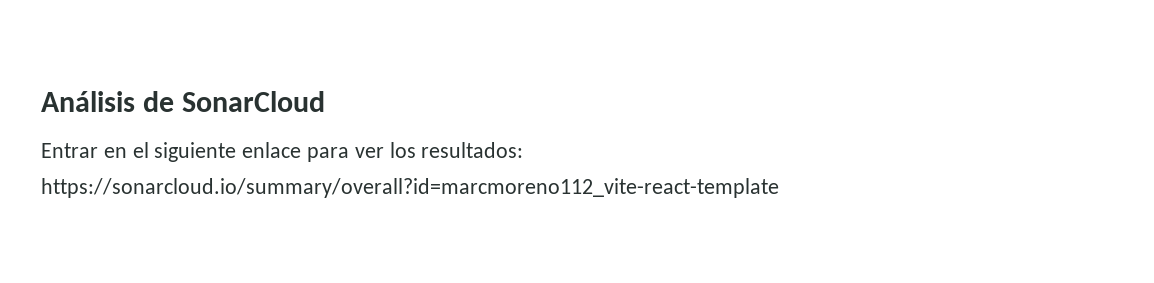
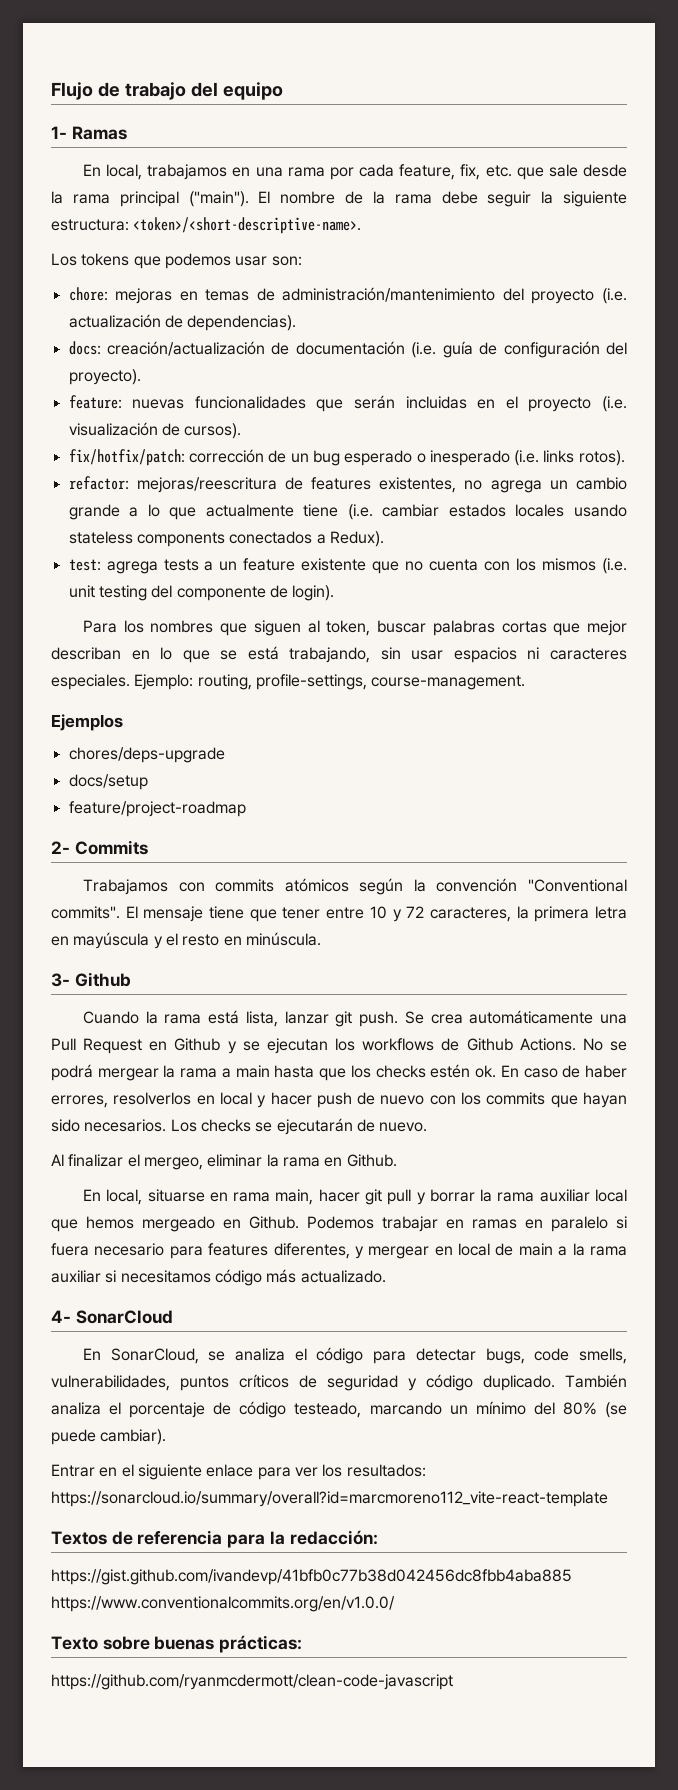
[41,91,326,112] Análisis de SonarCloud -> [51,82,283,100] [51,126,127,140] [82,164,628,180] [51,191,627,207] [51,217,362,234] [51,253,302,269] [68,287,627,304] [68,314,297,331] [68,341,627,358] [68,369,141,385] [68,395,628,412] [68,422,242,439] [68,449,625,466] [68,476,627,493] [68,504,627,520] [68,531,384,547] [68,558,627,574] [68,585,335,601] [82,620,627,636] [51,646,628,663] [51,674,526,690] [51,714,123,731] [68,747,225,763] [68,774,148,790] [68,801,246,817] [51,840,148,855] [82,878,627,895] [51,906,627,922] [51,932,321,949] [51,972,131,987] [82,1010,627,1027] [51,1038,627,1054] [51,1064,628,1081] [51,1092,628,1108] [51,1118,428,1135] [51,1154,397,1170] [82,1189,627,1205] [51,1216,627,1232] [51,1243,627,1259] [51,1269,386,1286] [51,1310,173,1324] [82,1347,627,1364] [51,1374,627,1391] [51,1401,628,1418] [51,1429,167,1445] Flujo de trabajo del equipo // 1- Ramas // En local, trabajamos en una rama por cada feature, fix, etc. que sale desde la rama principal ("main"). El nombre de la rama debe seguir la siguiente estructura: <token>/<short-descriptive-name>. // Los tokens que podemos usar son: // chore: mejoras en temas de administración/mantenimiento del proyecto (i.e. actualización de dependencias). // docs: creación/actualización de documentación (i.e. guía de configuración del proyecto). // feature: nuevas funcionalidades que serán incluidas en el proyecto (i.e. visualización de cursos). // fix/hotfix/patch: corrección de un bug esperado o inesperado (i.e. links rotos). // refactor: mejoras/reescritura de features existentes, no agrega un cambio grande a lo que actualmente tiene (i.e. cambiar estados locales usando stateless components conectados a Redux). // test: agrega tests a un feature existente que no cuenta con los mismos (i.e. unit testing del componente de login). // Para los nombres que siguen al token, buscar palabras cortas que mejor describan en lo que se está trabajando, sin usar espacios ni caracteres especiales. Ejemplo: routing, profile-settings, course-management. // Ejemplos // chores/deps-upgrade // docs/setup // feature/project-roadmap // 2- Commits // Trabajamos con commits atómicos según la convención "Conventional commits". El mensaje tiene que tener entre 10 y 72 caracteres, la primera letra en mayúscula y el resto en minúscula. // 3- Github // Cuando la rama está lista, lanzar git push. Se crea automáticamente una Pull Request en Github y se ejecutan los workflows de Github Actions. No se podrá mergear la rama a main hasta que los checks estén ok. En caso de haber errores, resolverlos en local y hacer push de nuevo con los commits que hayan sido necesarios. Los checks se ejecutarán de nuevo. // Al finalizar el mergeo, eliminar la rama en Github. // En local, situarse en rama main, hacer git pull y borrar la rama auxiliar local que hemos mergeado en Github. Podemos trabajar en ramas en paralelo si fuera necesario para features diferentes, y mergear en local de main a la rama auxiliar si necesitamos código más actualizado. // 4- SonarCloud // En SonarCloud, se analiza el código para detectar bugs, code smells, vulnerabilidades, puntos críticos de seguridad y código duplicado. También analiza el porcentaje de código testeado, marcando un mínimo del 80% (se puede cambiar).
(779, 188) none -> [51,1530,378,1548] [51,1569,572,1585] [51,1596,395,1612] [51,1635,303,1653] [51,1674,453,1690] // Textos de referencia para la redacción: // https://gist.github.com/ivandevp/41bfb0c77b38d042456dc8fbb4aba885 https://www.conventionalcommits.org/en/v1.0.0/ // Texto sobre buenas prácticas: // https://github.com/ryanmcdermott/clean-code-javascript

